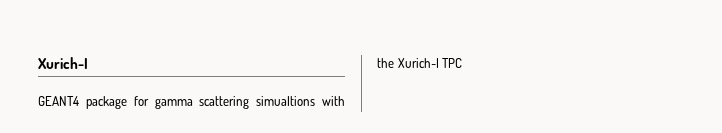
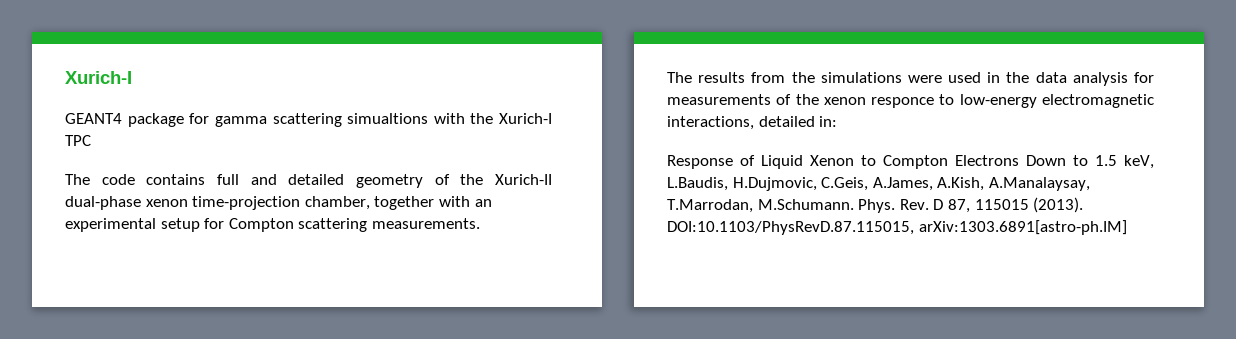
(463, 63) none -> [65,174,552,188] [65,196,492,210] [65,218,480,232] [667,72,1154,86] [667,94,1154,108] [667,116,838,130] [667,155,1154,169] [667,177,1090,191] [667,197,1084,213] [667,220,1127,235] // The code contains full and detailed geometry of the Xurich-II dual-phase xenon time-projection chamber, together with an experimental setup for Compton scattering measurements. // The results from the simulations were used in the data analysis for measurements of the xenon responce to low-energy electromagnetic interactions, detailed in: // Response of Liquid Xenon to Compton Electrons Down to 1.5 keV, L.Baudis, H.Dujmovic, C.Geis, A.James, A.Kish, A.Manalaysay, T.Marrodan, M.Schumann. Phys. Rev. D 87, 115015 (2013). DOI:10.1103/PhysRevD.87.115015, arXiv:1303.6891[astro-ph.IM]

